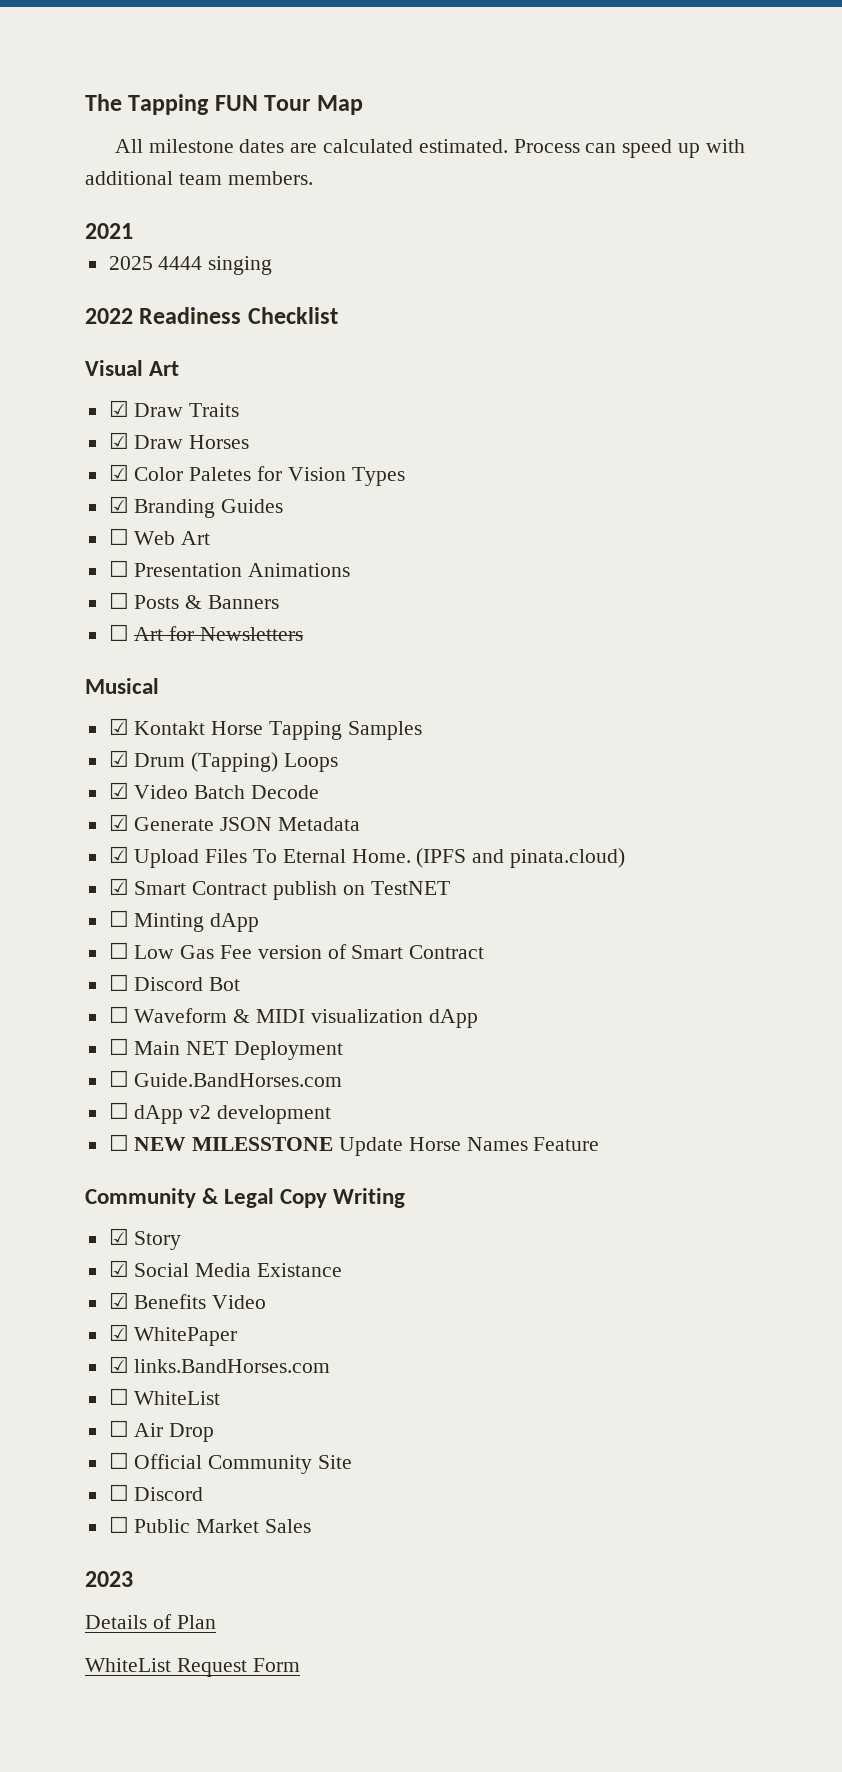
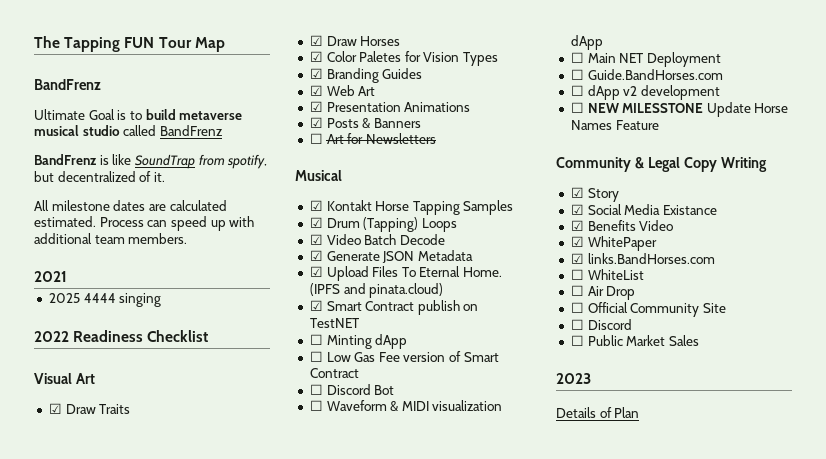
(364, 105) none -> [34,79,101,90] [34,109,243,120] [34,125,223,136] [34,154,268,169] [34,171,165,182] // BandFrenz // Ultimate Goal is to build metaverse musical studio called BandFrenz // BandFrenz is like SoundTrap from spotify, but decentralized of it.
[108,528,129,545] ☐ -> [309,85,323,96] ☑
[108,560,129,577] ☐ -> [309,101,323,112] ☑
[108,592,129,609] ☐ -> [309,117,323,128] ☑
[85,1658,300,1677] // WhiteList Request Form -> (640, 412) none

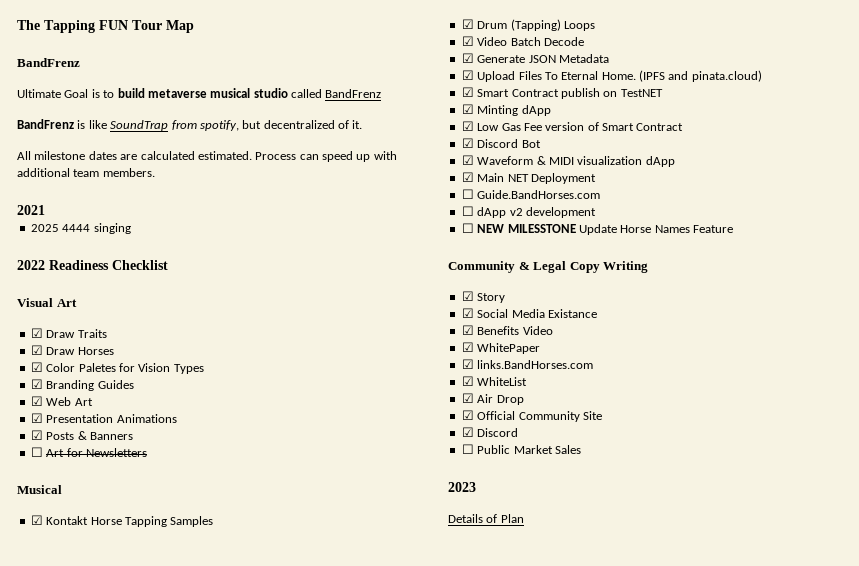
[309,334,323,345] ☐ -> [461,104,474,114] ☑
[309,351,323,362] ☐ -> [461,121,474,131] ☑
[309,384,323,395] ☐ -> [461,138,474,148] ☑
[309,400,323,411] ☐ -> [461,155,474,165] ☑
[570,52,584,63] ☐ -> [461,172,474,182] ☑
[570,269,584,280] ☐ -> [461,376,474,386] ☑
[570,285,584,296] ☐ -> [461,393,474,403] ☑
[570,302,584,313] ☐ -> [461,410,474,420] ☑
[570,319,584,330] ☐ -> [461,427,474,437] ☑

